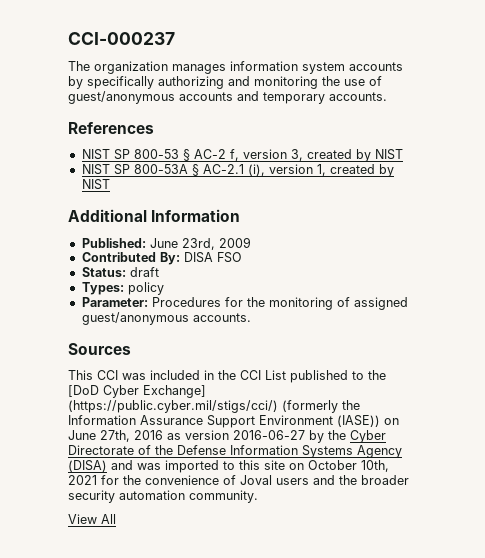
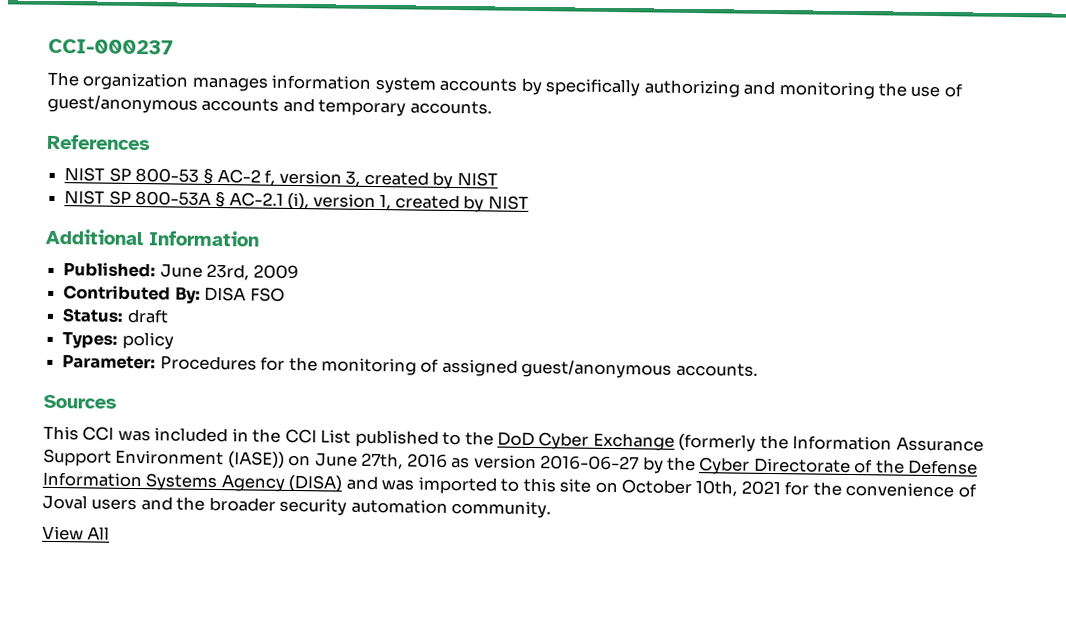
[68,385,206,398] [68,400,278,413] [DoD Cyber Exchange] (https://public.cyber.mil/stigs/cci/) -> [497,431,675,451] DoD Cyber Exchange

